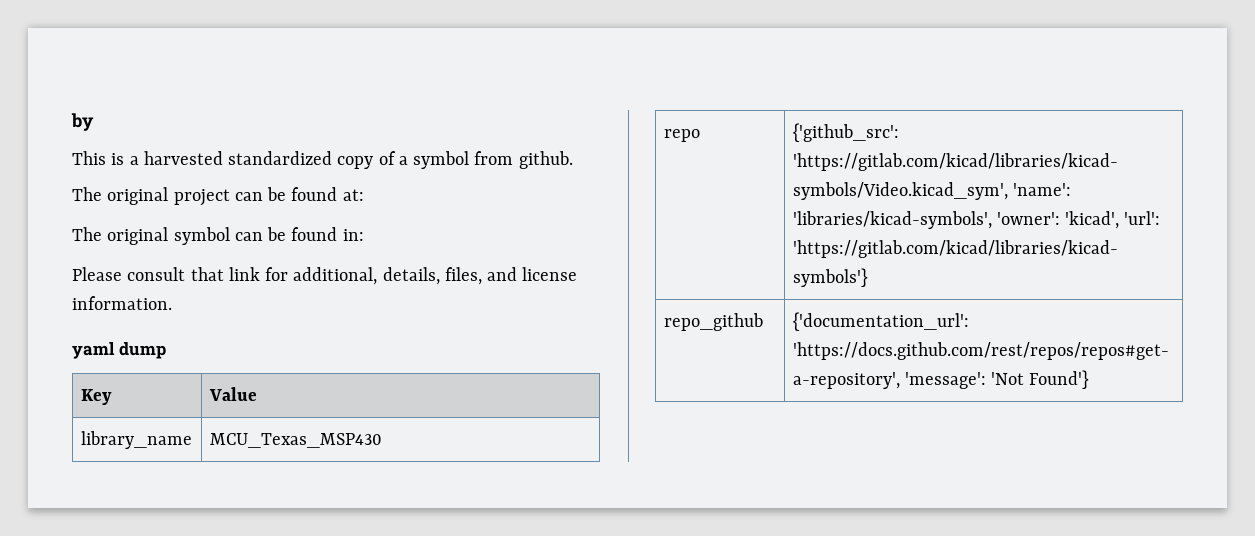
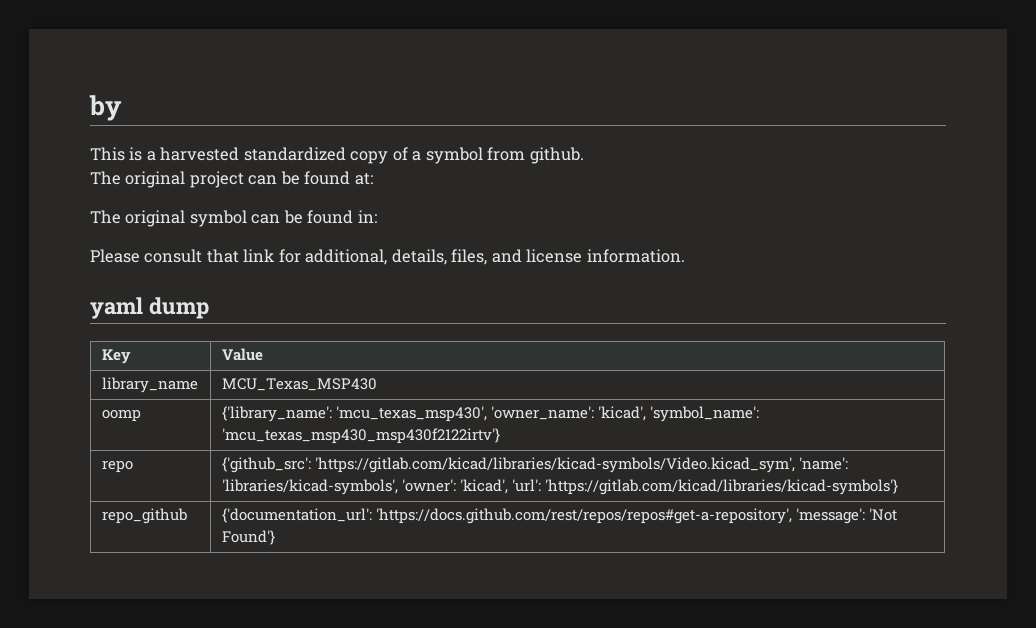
(382, 440) none -> [101,409,141,422] [221,406,760,422] [221,428,500,444] // oomp | {'library_name': 'mcu_texas_msp430', 'owner_name': 'kicad', 'symbol_name': 'mcu_texas_msp430_msp430f2122irtv'}

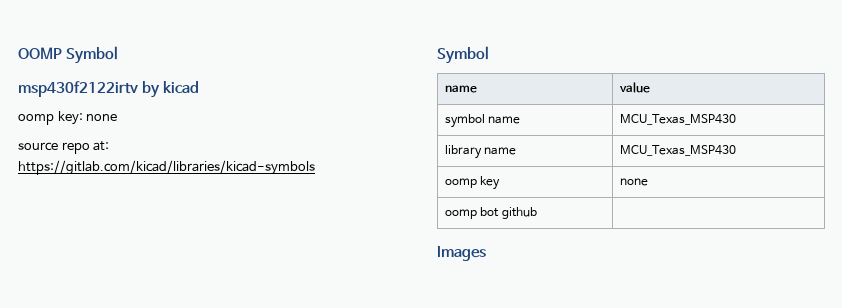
[89,95,122,121] [90,147,584,164] [90,171,373,188] [90,210,377,227] [90,249,685,265] [90,297,209,319] [101,349,131,364] [221,348,263,361] [101,377,198,393] [221,378,377,391] [101,409,141,422] [221,406,760,422] [221,428,500,444] [101,460,133,473] [221,457,848,473] [221,479,899,495] [101,508,187,524] [221,508,898,524] [221,530,275,545] by // This is a harvested standardized copy of a symbol from github. // The original project can be found at: // The original symbol can be found in: // Please consult that link for additional, details, files, and license information. // yaml dump // Key | Value // library_name | MCU_Texas_MSP430 // oomp | {'library_name': 'mcu_texas_msp430', 'owner_name': 'kicad', 'symbol_name': 'mcu_texas_msp430_msp430f2122irtv'} // repo | {'github_src': 'https://gitlab.com/kicad/libraries/kicad-symbols/Video.kicad_sym', 'name': 'libraries/kicad-symbols', 'owner': 'kicad', 'url': 'https://gitlab.com/kicad/libraries/kicad-symbols'} // repo_github | {'documentation_url': 'https://docs.github.com/rest/repos/repos#get-a-repository', 'message': 'Not Found'} -> [18,46,119,64] [18,81,199,98] [18,111,118,125] [18,141,110,154] [18,160,315,175] [437,46,489,64] [445,85,478,93] [619,82,651,93] [445,114,521,128] [620,114,737,125] [445,145,517,159] [620,145,737,156] [445,176,501,190] [620,178,649,186] [445,207,537,219] [437,246,486,261] OOMP Symbol // msp430f2122irtv by kicad // oomp key: none // source repo at: https://gitlab.com/kicad/libraries/kicad-symbols // Symbol // name | value // symbol name | MCU_Texas_MSP430 // library name | MCU_Texas_MSP430 // oomp key | none // oomp bot github | // Images

